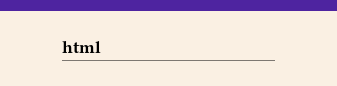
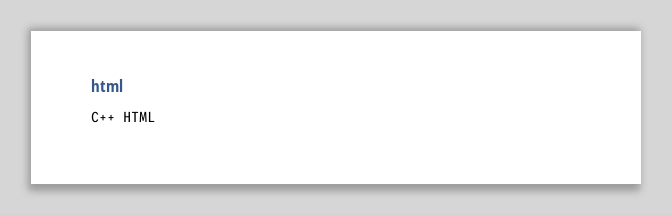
(101, 47) none -> [91,111,155,123] // C++ HTML

